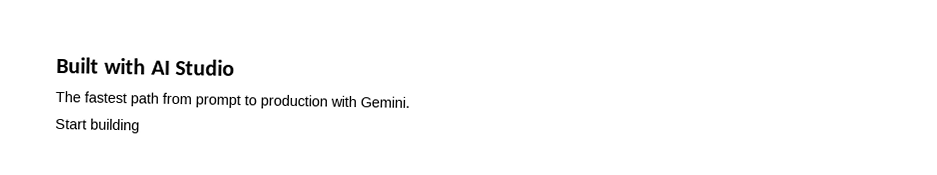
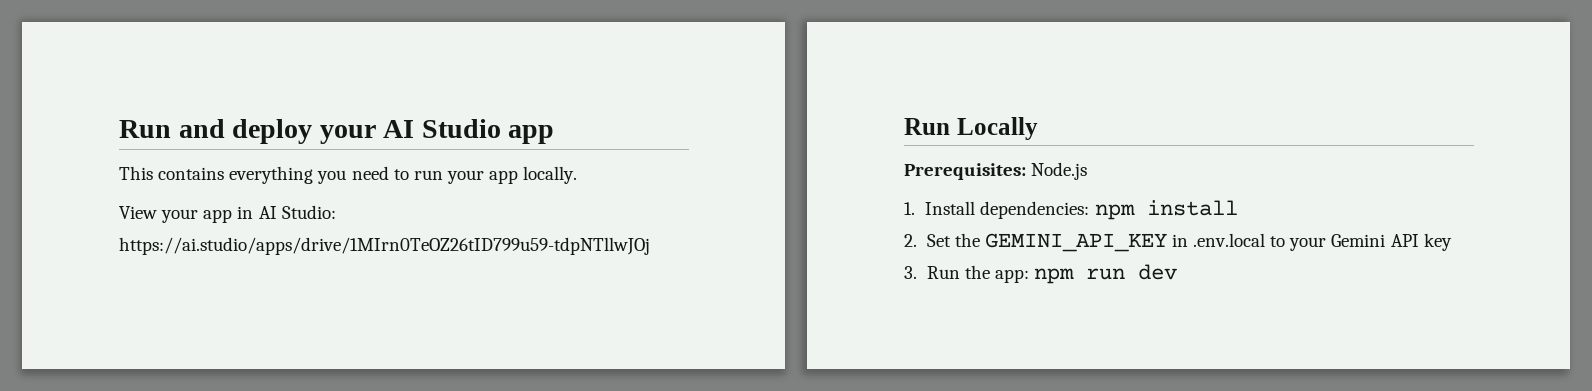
[56,56,236,77] [55,90,410,110] [55,118,140,134] Built with AI Studio // The fastest path from prompt to production with Gemini. // Start building -> [119,119,555,144] [119,166,578,184] [119,205,336,223] [119,237,650,255] [904,117,1038,140] [904,162,1088,180] [904,200,1238,220] [904,233,1452,252] [904,264,1177,284] Run and deploy your AI Studio app // This contains everything you need to run your app locally. // View your app in AI Studio: https://ai.studio/apps/drive/1MIrn0TeOZ26tID799u59-tdpNTllwJOj // Run Locally // Prerequisites: Node.js // 1. Install dependencies: npm install // 2. Set the GEMINI_API_KEY in .env.local to your Gemini API key // 3. Run the app: npm run dev

